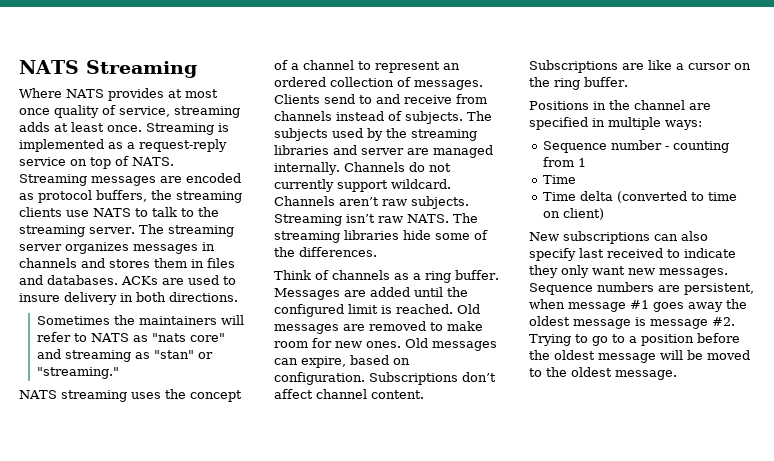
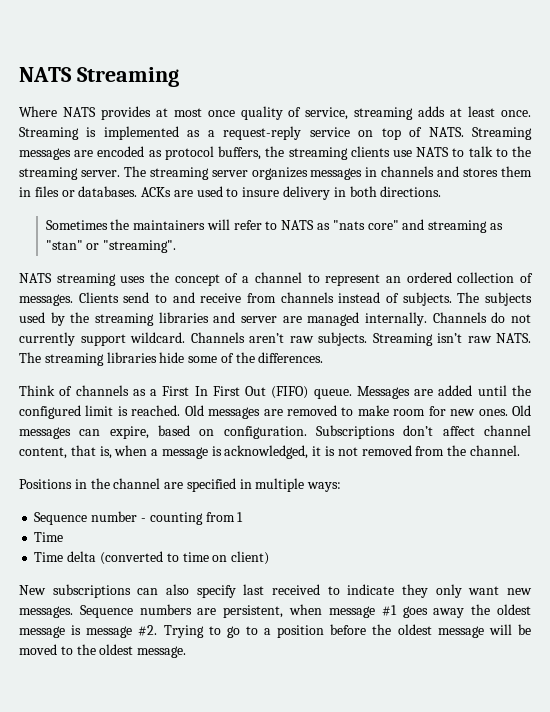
[19,275,43,285] and -> [61,190,75,197] or
[37,367,120,379] "streaming." -> [103,240,177,253] "streaming".
[425,270,499,283] ring buffer. -> [162,386,352,399] First In First Out (FIFO) queue.
[371,390,424,399] [529,60,751,73] [529,77,628,90] content. Subscriptions are like a cursor on the ring buffer. -> [19,445,520,459] content, that is, when a message is acknowledged, it is not removed from the channel.

